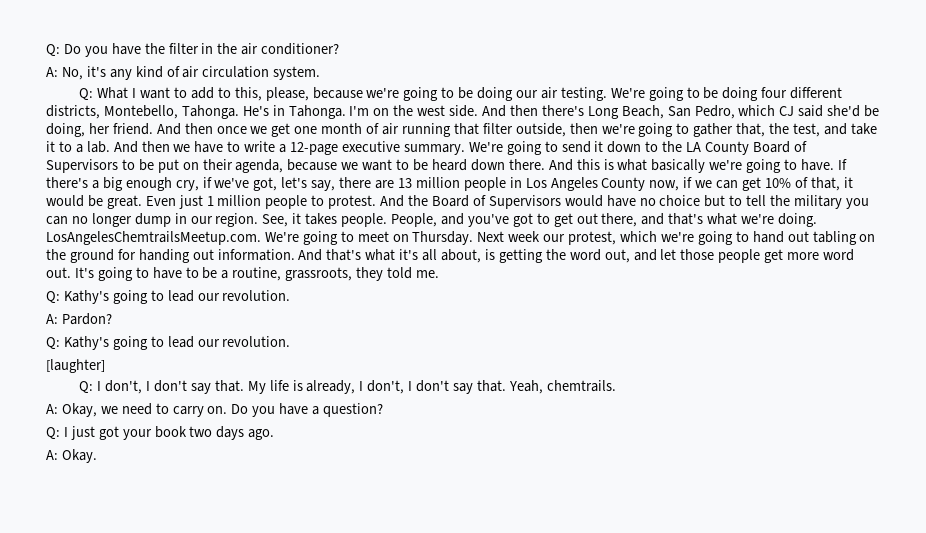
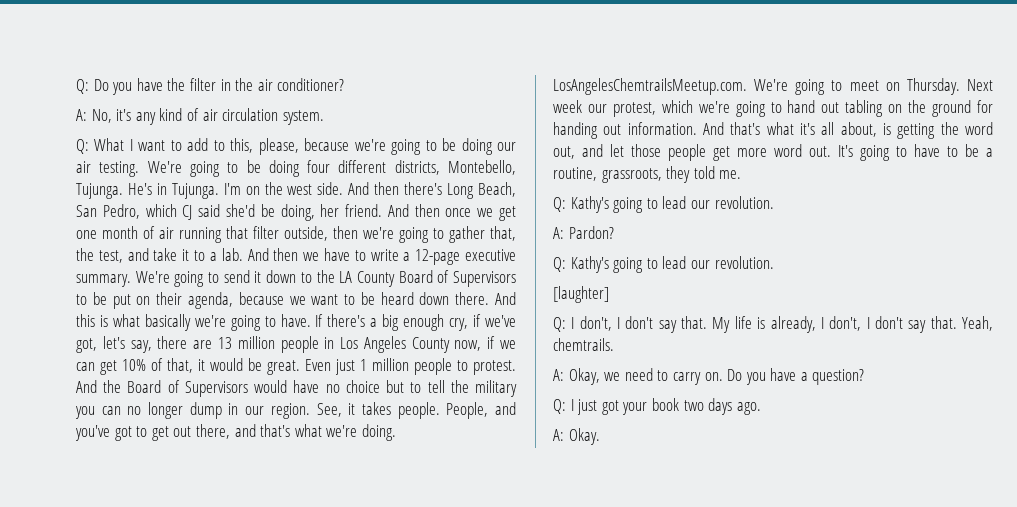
[181,105,239,119] Tahonga. -> [76,183,123,199] Tujunga.
[288,105,346,119] Tahonga. -> [171,183,219,199] Tujunga.

